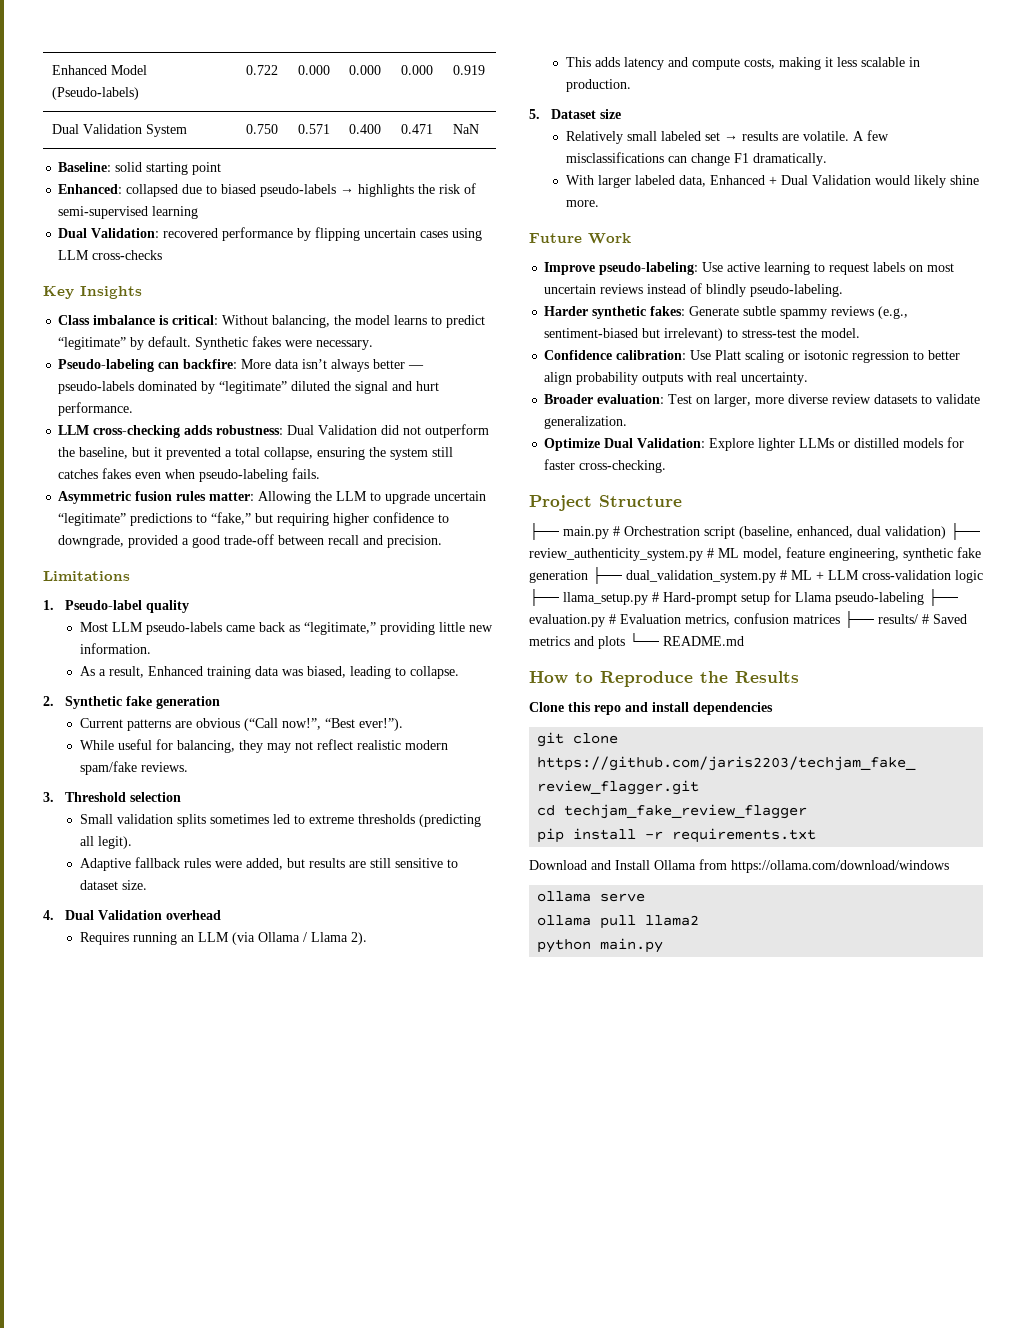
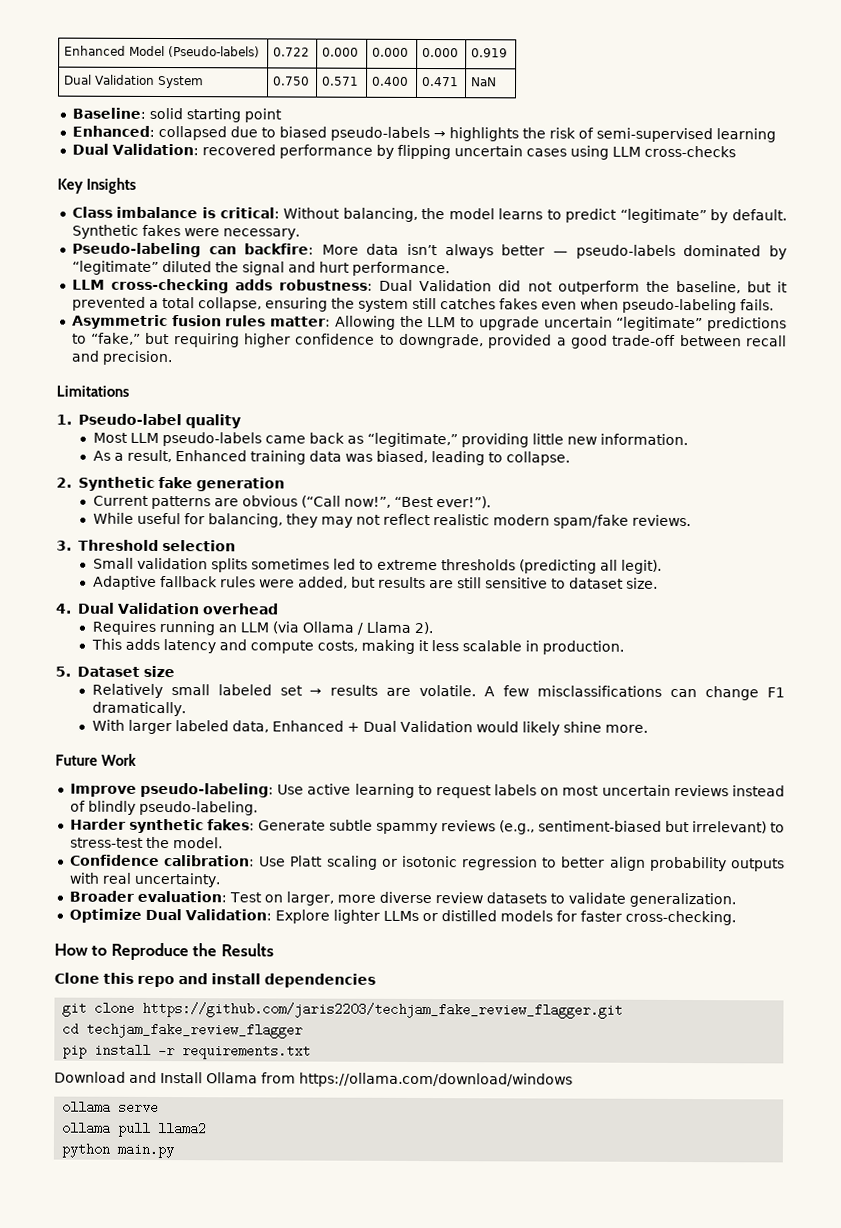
[529,495,682,511] [529,523,980,540] [529,547,981,561] [529,567,983,584] [529,589,958,606] [529,611,967,628] [529,633,744,649] // Project Structure // ├── main.py # Orchestration script (baseline, enhanced, dual validation) ├── review_authenticity_system.py # ML model, feature engineering, synthetic fake generation ├── dual_validation_system.py # ML + LLM cross-validation logic ├── llama_setup.py # Hard-prompt setup for Llama pseudo-labeling ├── evaluation.py # Evaluation metrics, confusion matrices ├── results/ # Saved metrics and plots └── README.md -> (736, 918) none

